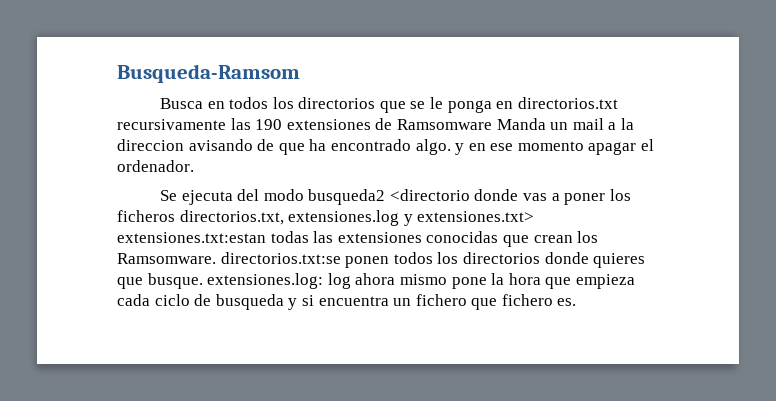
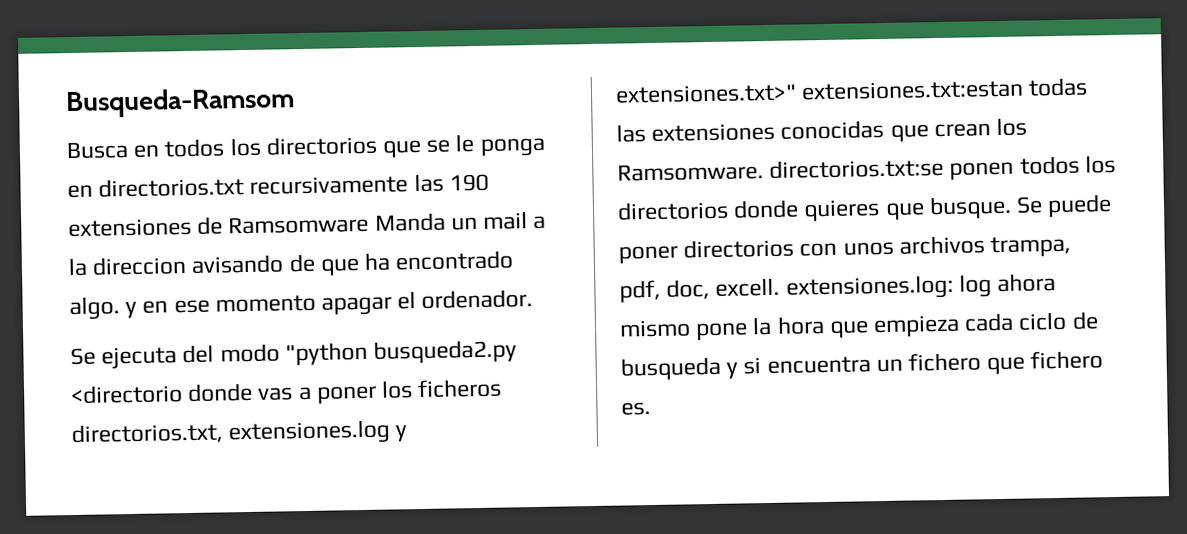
[308,189,386,205] busqueda2 -> [284,339,518,366] "python busqueda2.py
[417,211,535,222] extensiones.txt> -> [615,83,797,104] extensiones.txt>"
(203, 281) none -> [1016,194,1113,218] [618,235,1072,264] [619,277,781,303] Se puede poner directorios con unos archivos trampa, pdf, doc, excell.

